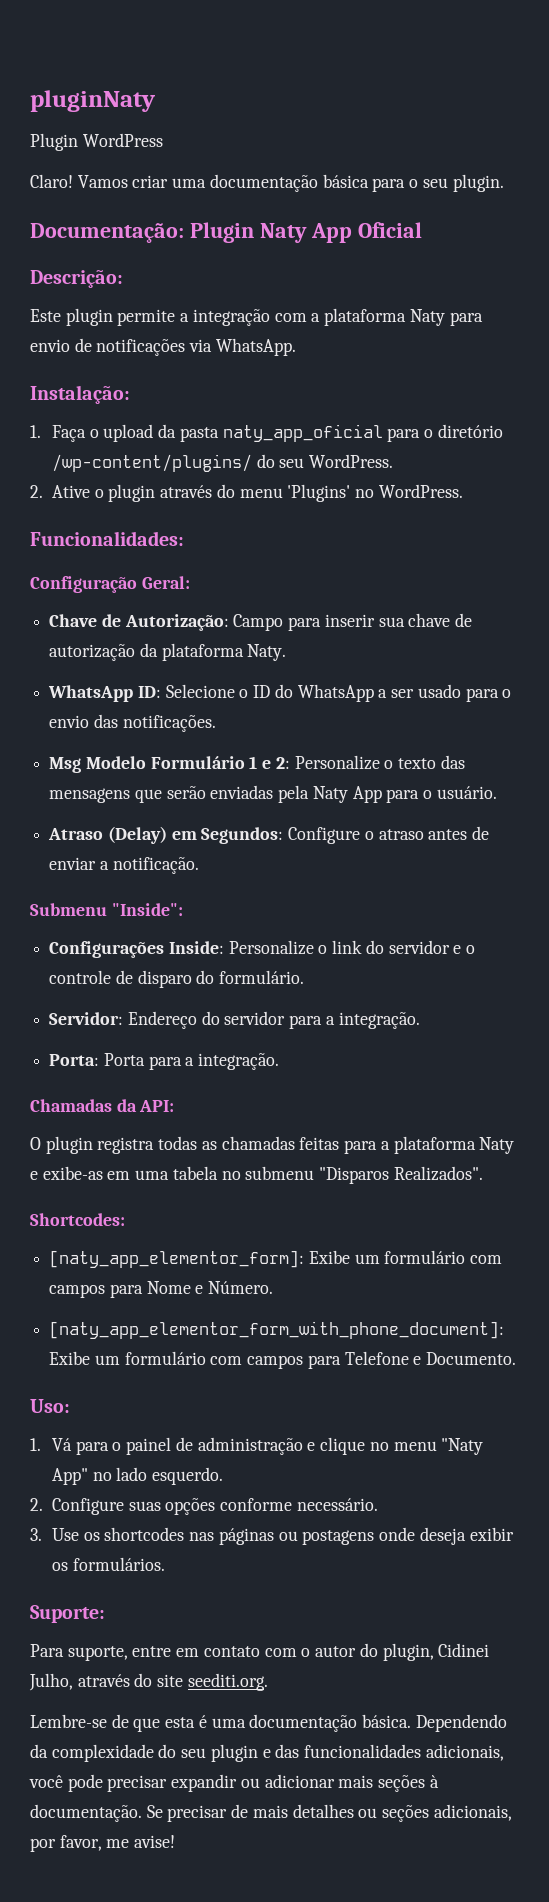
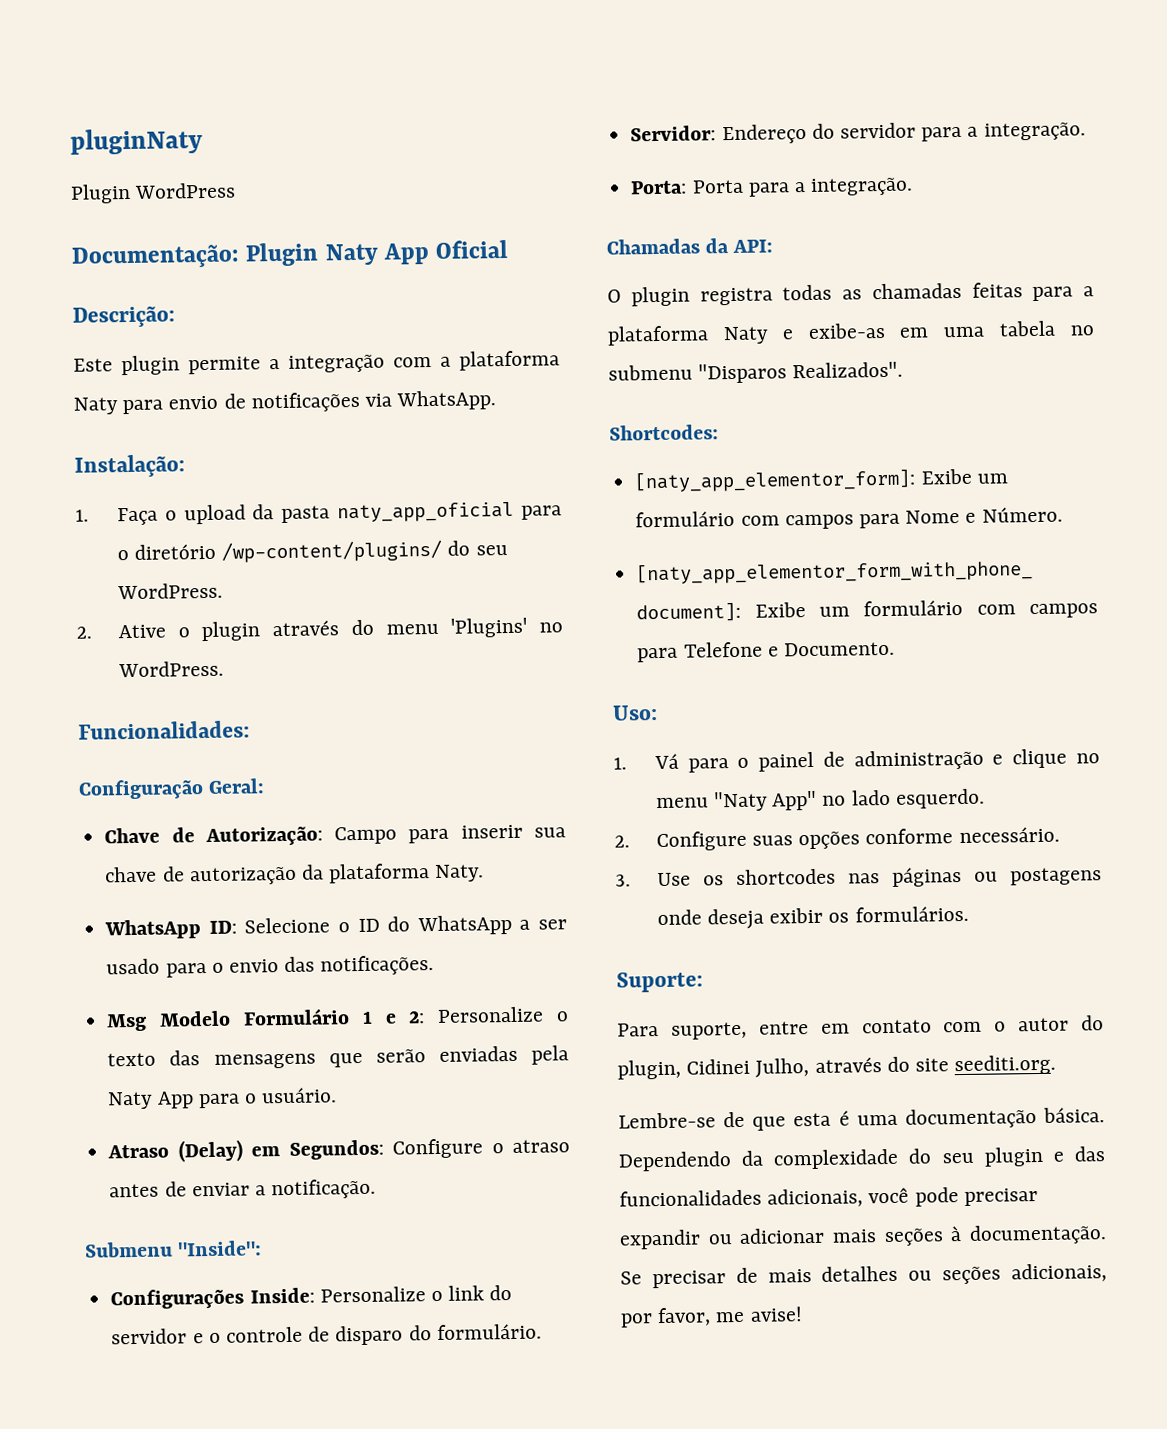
[30,174,504,192] // Claro! Vamos criar uma documentação básica para o seu plugin. -> (237, 190) none

